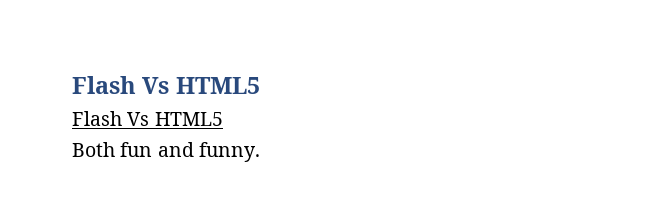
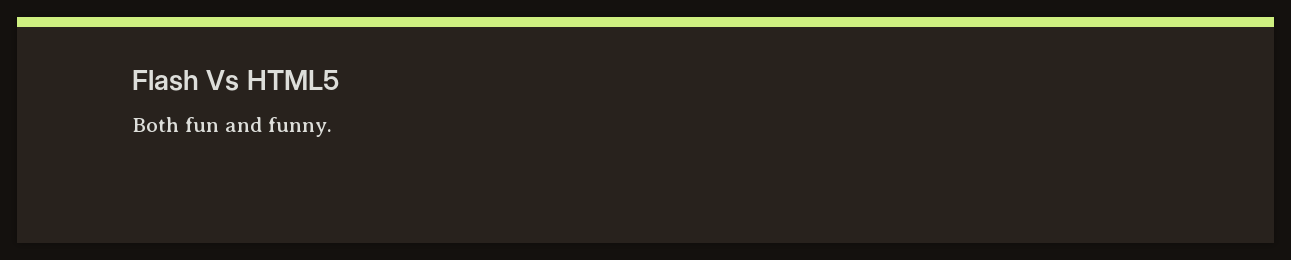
[72,76,260,94] [72,111,223,126] Flash Vs HTML5 // Flash Vs HTML5 -> [132,70,339,91] Flash Vs HTML5

